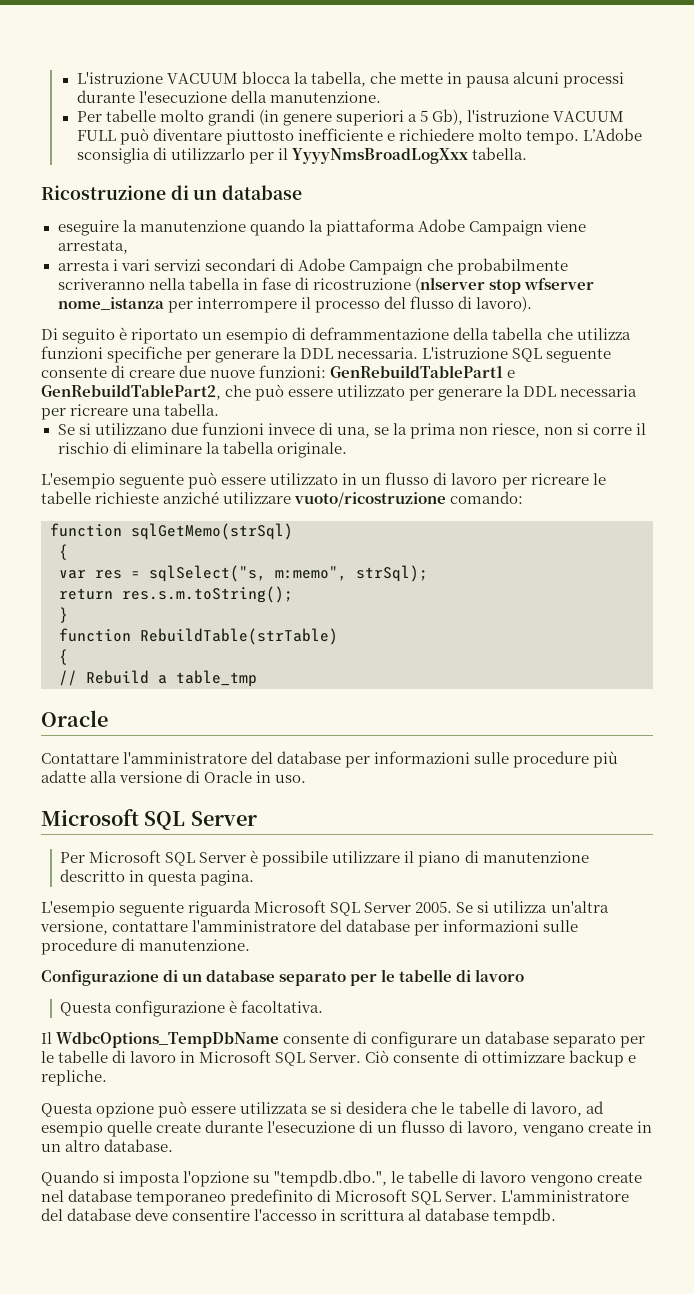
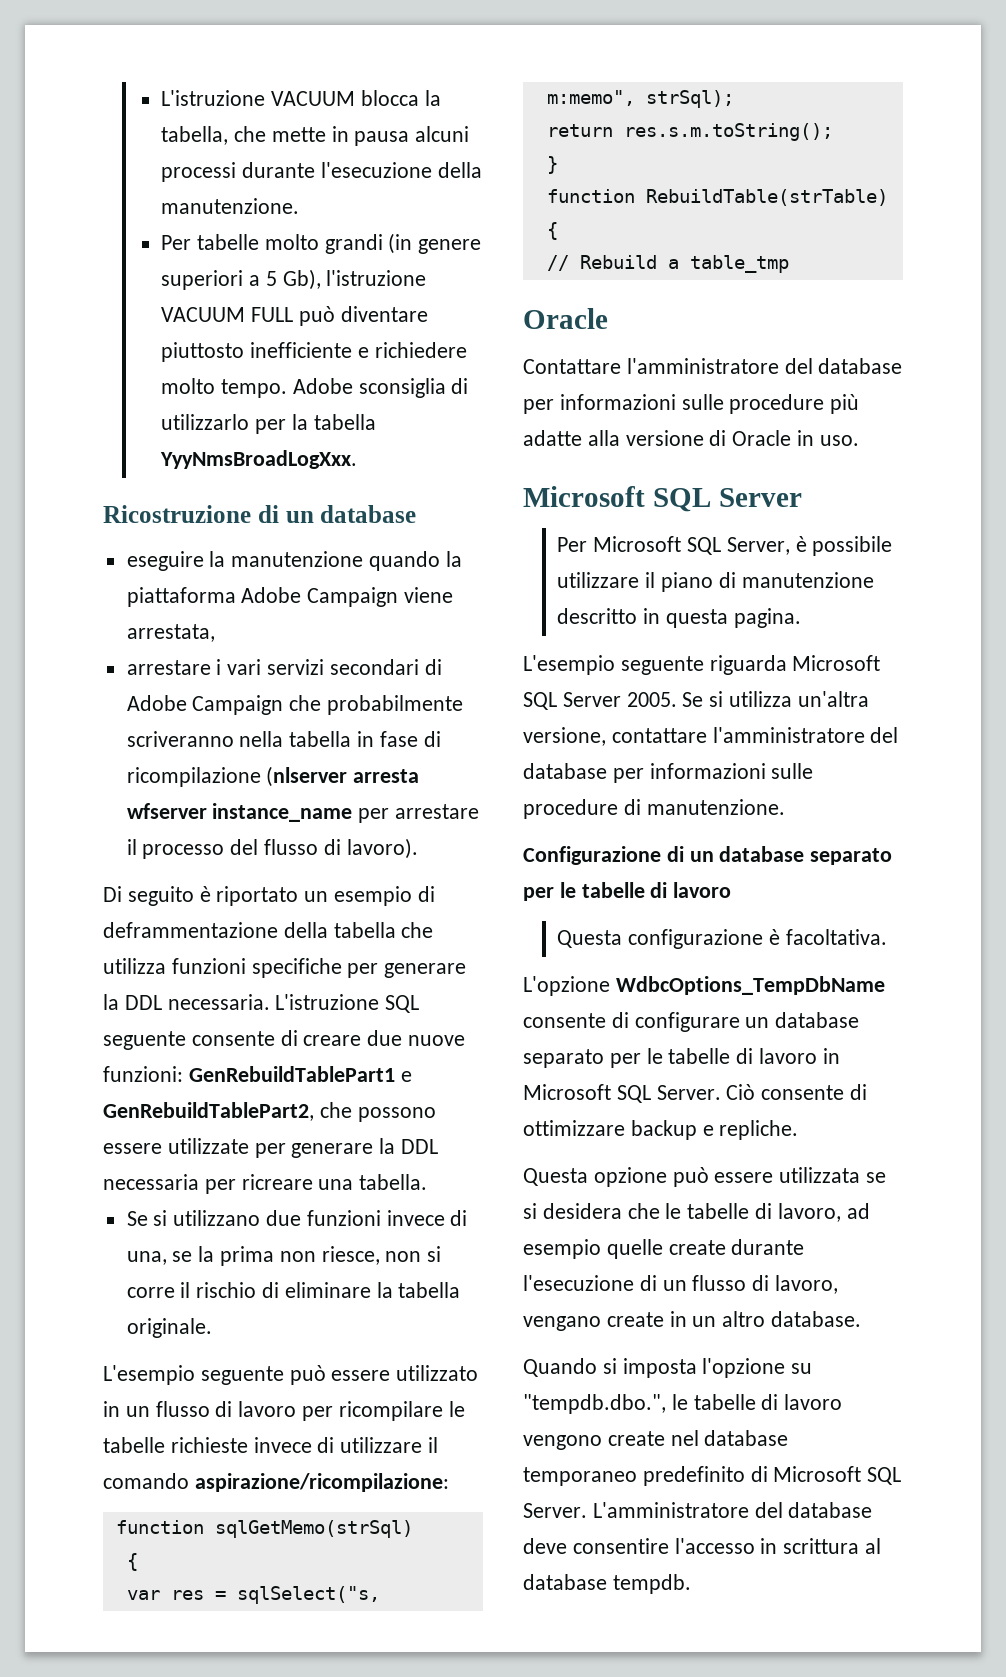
[583,128,643,141] L’Adobe -> [292,378,353,394] Adobe
[277,147,527,164] il YyyyNmsBroadLogXxx tabella. -> [291,414,376,430] [160,450,358,469] la tabella YyyNmsBroadLogXxx.
[57,260,110,271] arresta -> [126,660,211,675] arrestare
[312,277,594,294] [57,297,297,313] ricostruzione (nlserver stop wfserver nome_istanza per interrompere -> [126,766,420,787] [126,803,480,823] ricompilazione (nlserver arresta wfserver instance_name per arrestare
[255,384,406,401] può essere utilizzato -> [357,1107,436,1122] [103,1138,249,1154] possono essere utilizzate
[530,473,589,485] ricreare -> [338,1401,443,1421] ricompilare
[163,491,524,507] anziché utilizzare vuoto/ricostruzione comando: -> [253,1437,439,1453] [103,1473,449,1492] invece di utilizzare il comando aspirazione/ricompilazione:
[199,852,247,863] Server -> [726,537,790,555] Server,
[41,1032,52,1044] Il -> [523,976,610,996] L'opzione

